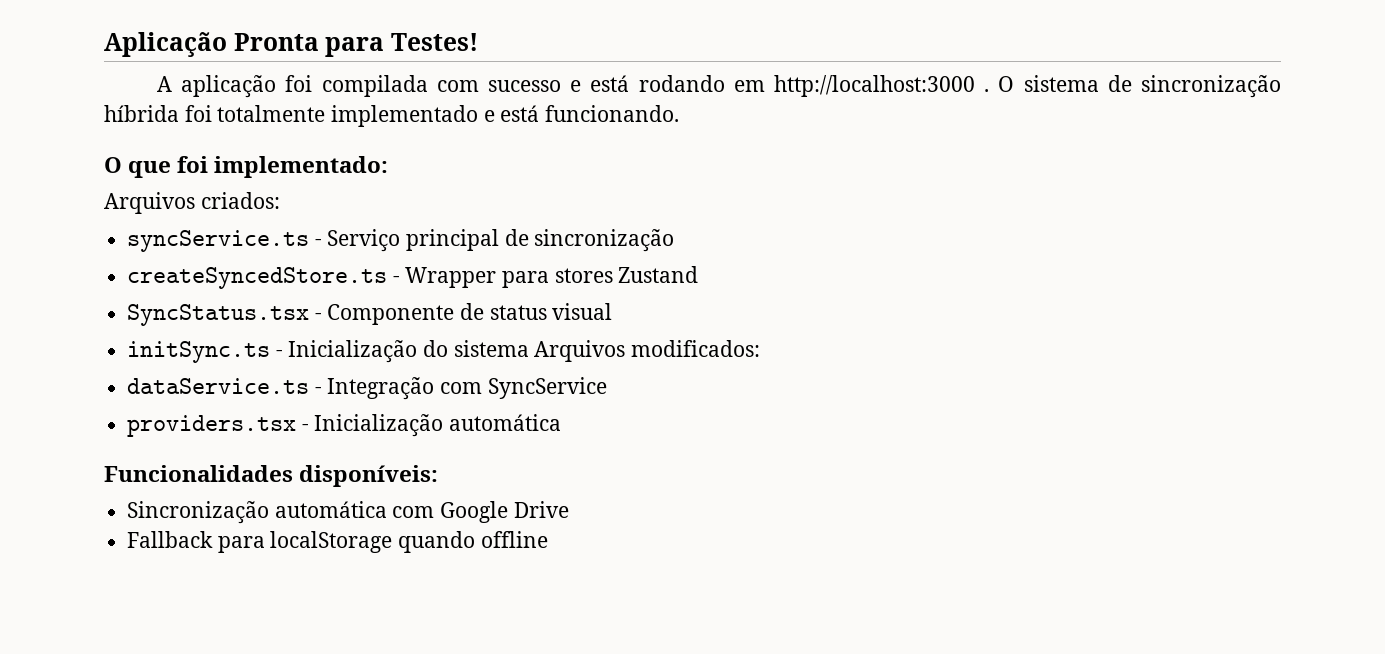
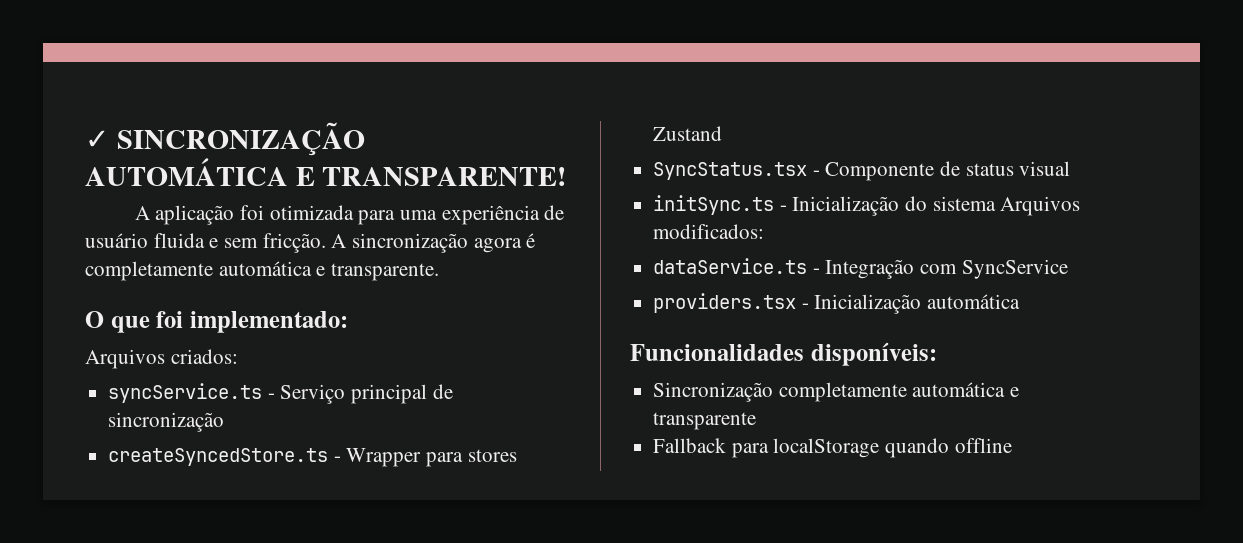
[104,32,478,57] [157,75,1282,98] [104,105,680,127] Aplicação Pronta para Testes! // A aplicação foi compilada com sucesso e está rodando em http://localhost:3000 . O sistema de sincronização híbrida foi totalmente implementado e está funcionando. -> [85,122,365,156] [85,158,567,186] [134,205,565,225] [85,233,536,253] [85,261,440,281] ✓ SINCRONIZAÇÃO AUTOMÁTICA E TRANSPARENTE! // A aplicação foi otimizada para uma experiência de usuário fluida e sem fricção. A sincronização agora é completamente automática e transparente.
[274,501,569,523] automática com Google Drive -> [778,382,1020,402] [653,412,757,430] completamente automática e transparente

